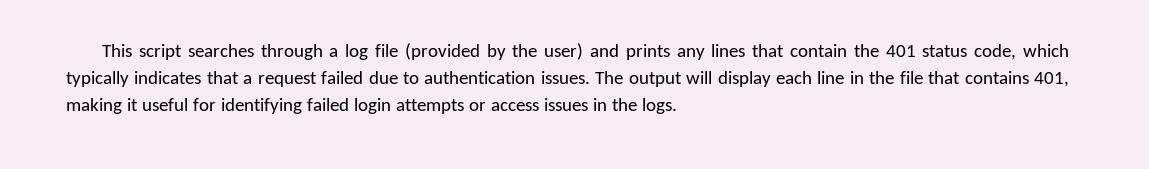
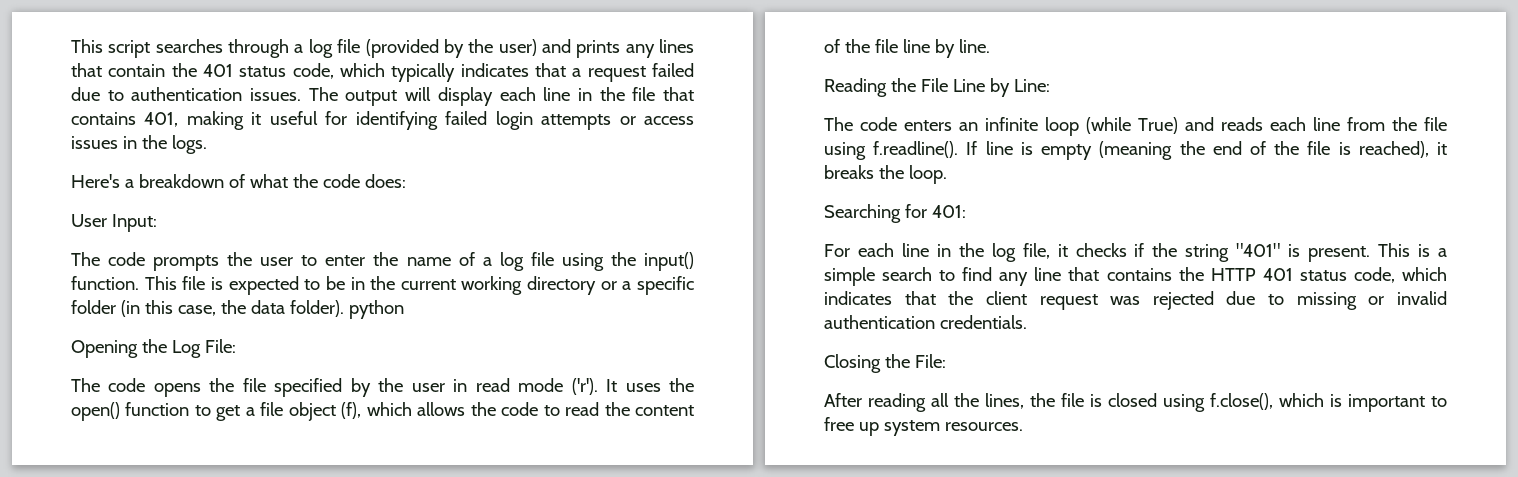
(677, 106) none -> [71,174,406,188] [71,214,157,232] [71,252,694,271] [71,276,694,295] [71,300,404,319] [71,339,236,358] [71,378,695,397] [71,402,695,421] [824,39,990,58] [824,78,1050,97] [824,117,1447,136] [824,141,1447,160] [824,165,947,184] [824,204,966,223] [824,243,1447,262] [824,267,1448,286] [824,291,1447,310] [824,315,1027,329] [824,354,946,373] [824,393,1447,412] [824,417,1023,436] // Here's a breakdown of what the code does: // User Input: // The code prompts the user to enter the name of a log file using the input() function. This file is expected to be in the current working directory or a specific folder (in this case, the data folder). python // Opening the Log File: // The code opens the file specified by the user in read mode ('r'). It uses the open() function to get a file object (f), which allows the code to read the content of the file line by line. // Reading the File Line by Line: // The code enters an infinite loop (while True) and reads each line from the file using f.readline(). If line is empty (meaning the end of the file is reached), it breaks the loop. // Searching for 401: // For each line in the log file, it checks if the string "401" is present. This is a simple search to find any line that contains the HTTP 401 status code, which indicates that the client request was rejected due to missing or invalid authentication credentials. // Closing the File: // After reading all the lines, the file is closed using f.close(), which is important to free up system resources.

